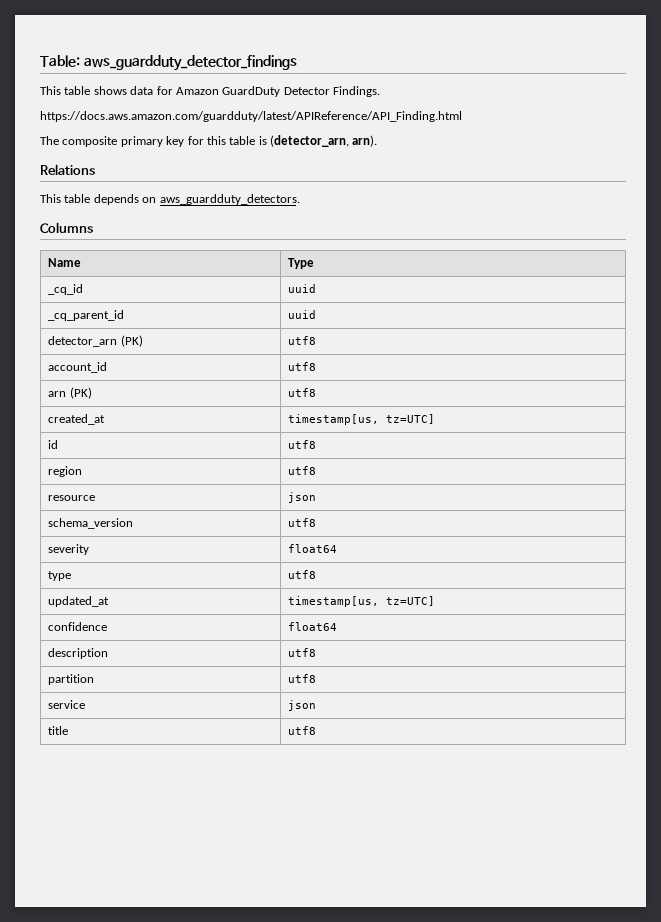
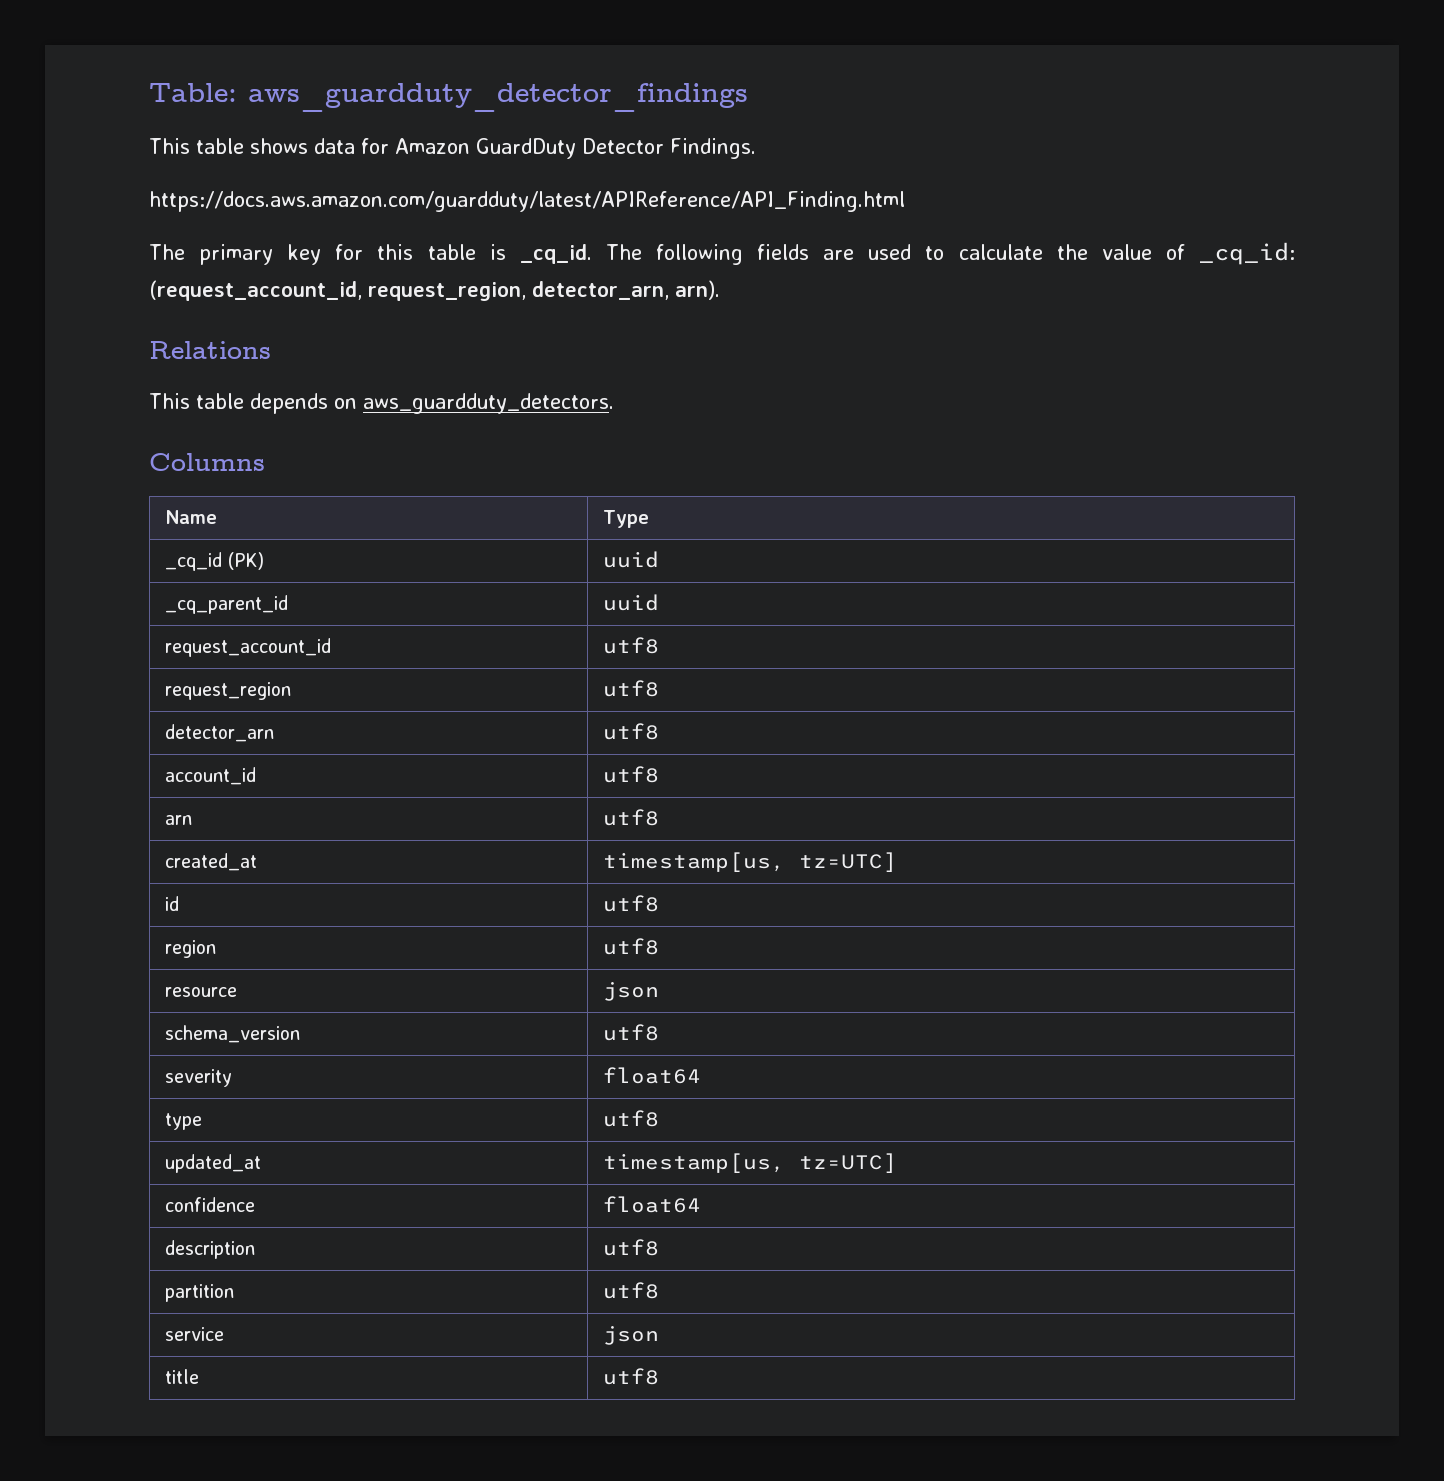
[62,136,118,147] composite -> (185, 252) none
[270,135,349,147] (detector_arn, -> [519,242,1295,265] [149,280,669,301] _cq_id. The following fields are used to calculate the value of _cq_id: (request_account_id, request_region, detector_arn,
(84, 289) none -> [227,552,264,570] (PK)
(317, 314) none -> [164,638,331,657] [602,637,659,654] [164,682,291,700] [602,680,659,697] // request_account_id | utf8 // request_region | utf8
[120,335,143,347] (PK) -> (274, 733) none
[69,387,92,399] (PK) -> (192, 820) none

